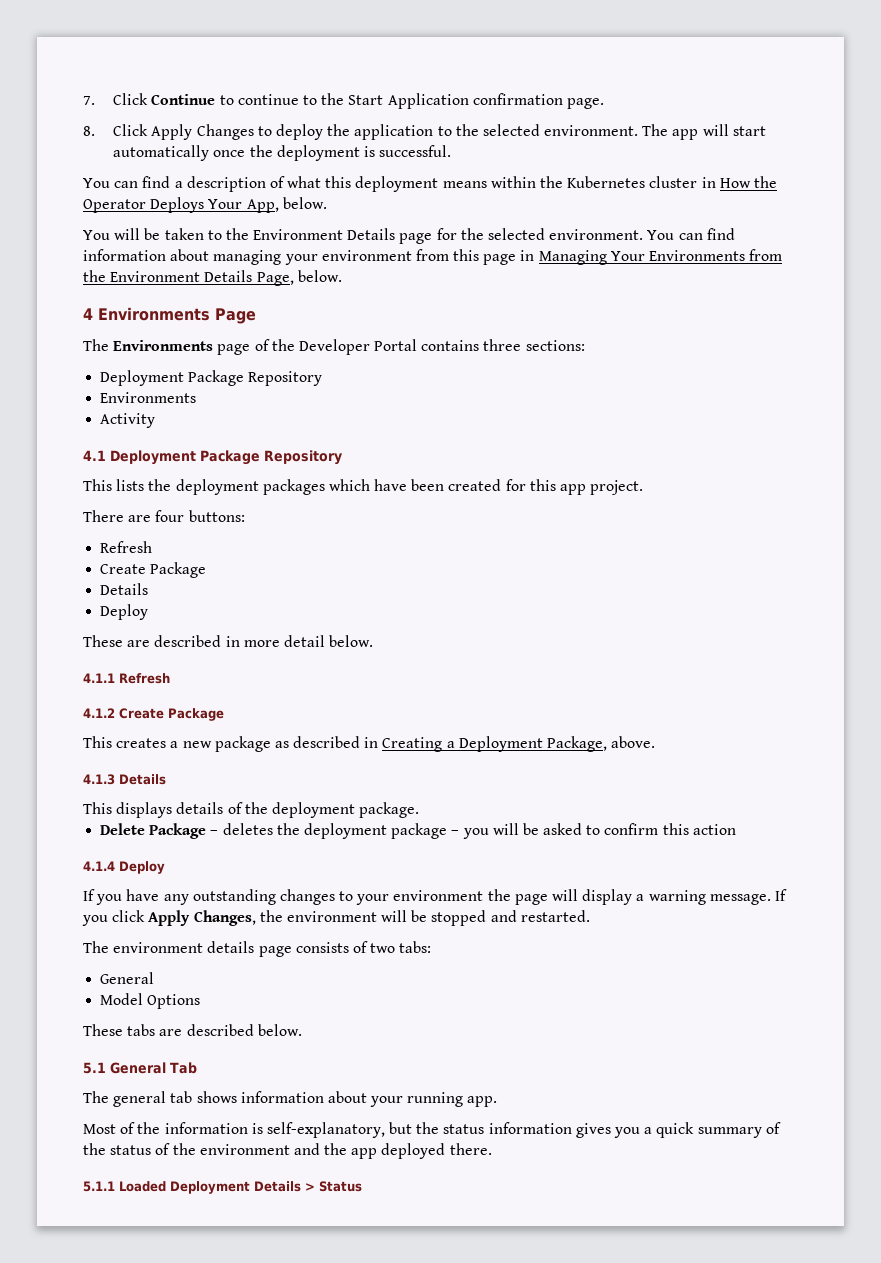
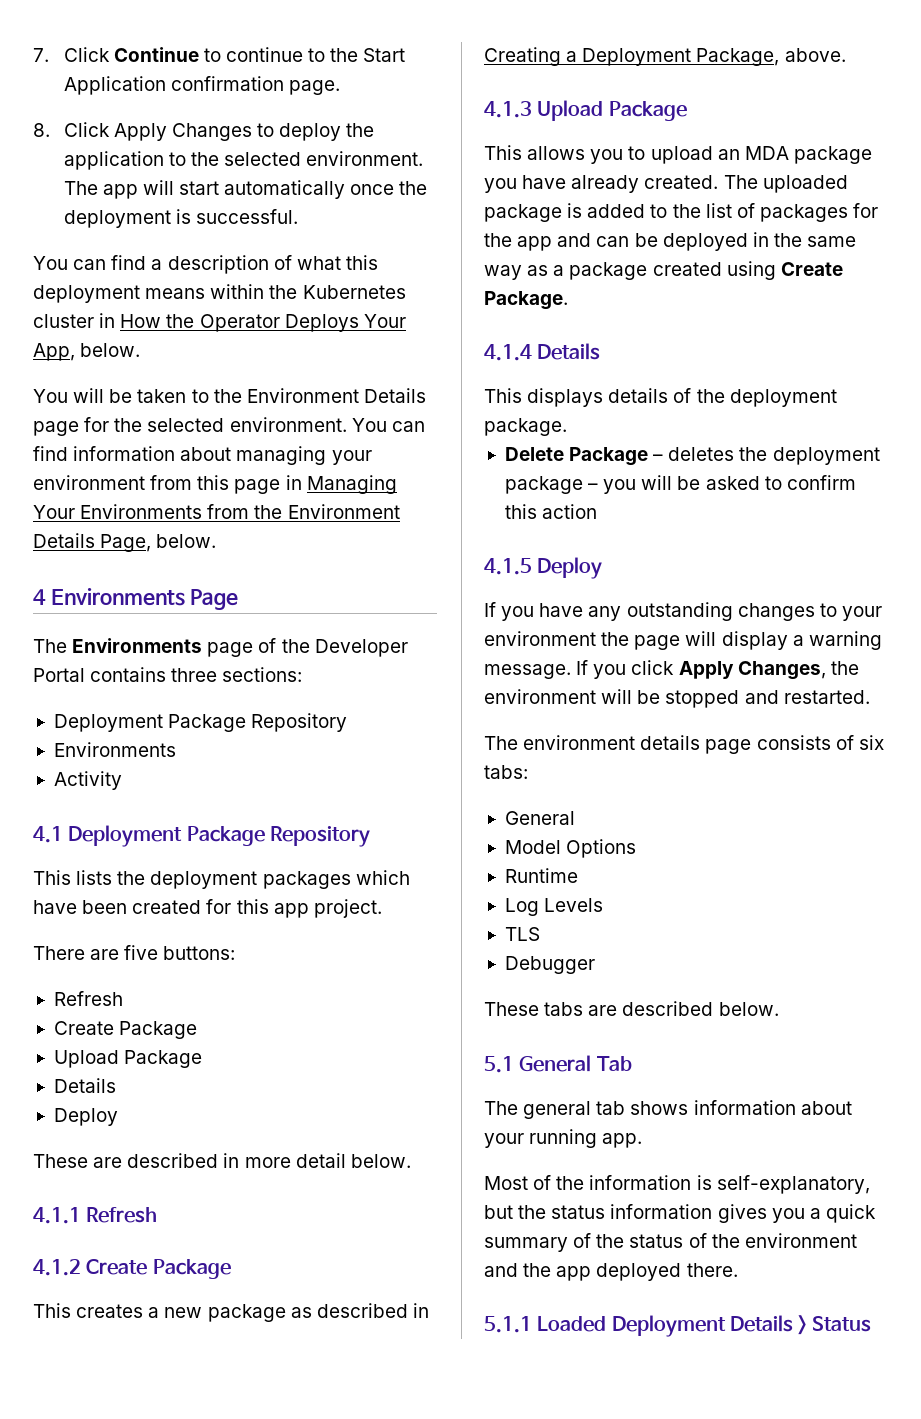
[155,510,185,522] four -> [124,945,159,960] five
(207, 570) none -> [53,1050,203,1068] // Upload Package
(115, 779) none -> [537,100,687,121] [484,145,872,164] [484,175,848,193] [484,203,879,222] [484,232,857,251] [484,261,843,280] [484,291,568,310] [484,344,532,361] Upload Package // This allows you to upload an MDA package you have already created. The uploaded package is added to the list of packages for the app and can be deployed in the same way as a package created using Create Package. // 4.1.4
[83,861,115,871] 4.1.4 -> [484,558,532,575] 4.1.5
[370,943,396,953] two -> [858,735,884,750] six
(201, 1001) none -> [504,868,578,883] [504,898,604,916] [504,927,540,941] [504,956,595,974] // Runtime // Log Levels // TLS // Debugger

